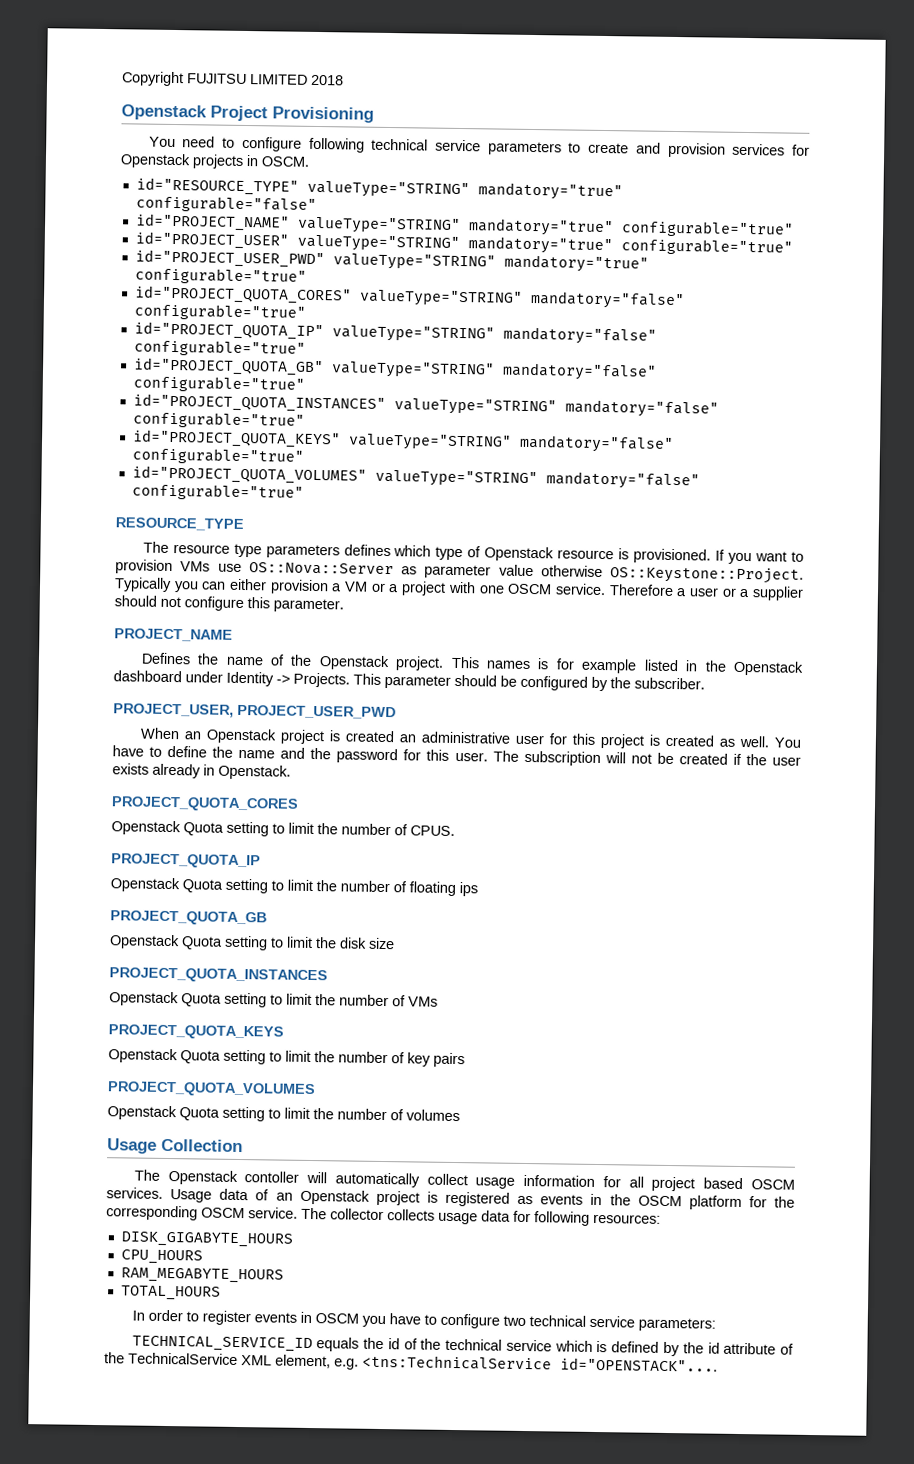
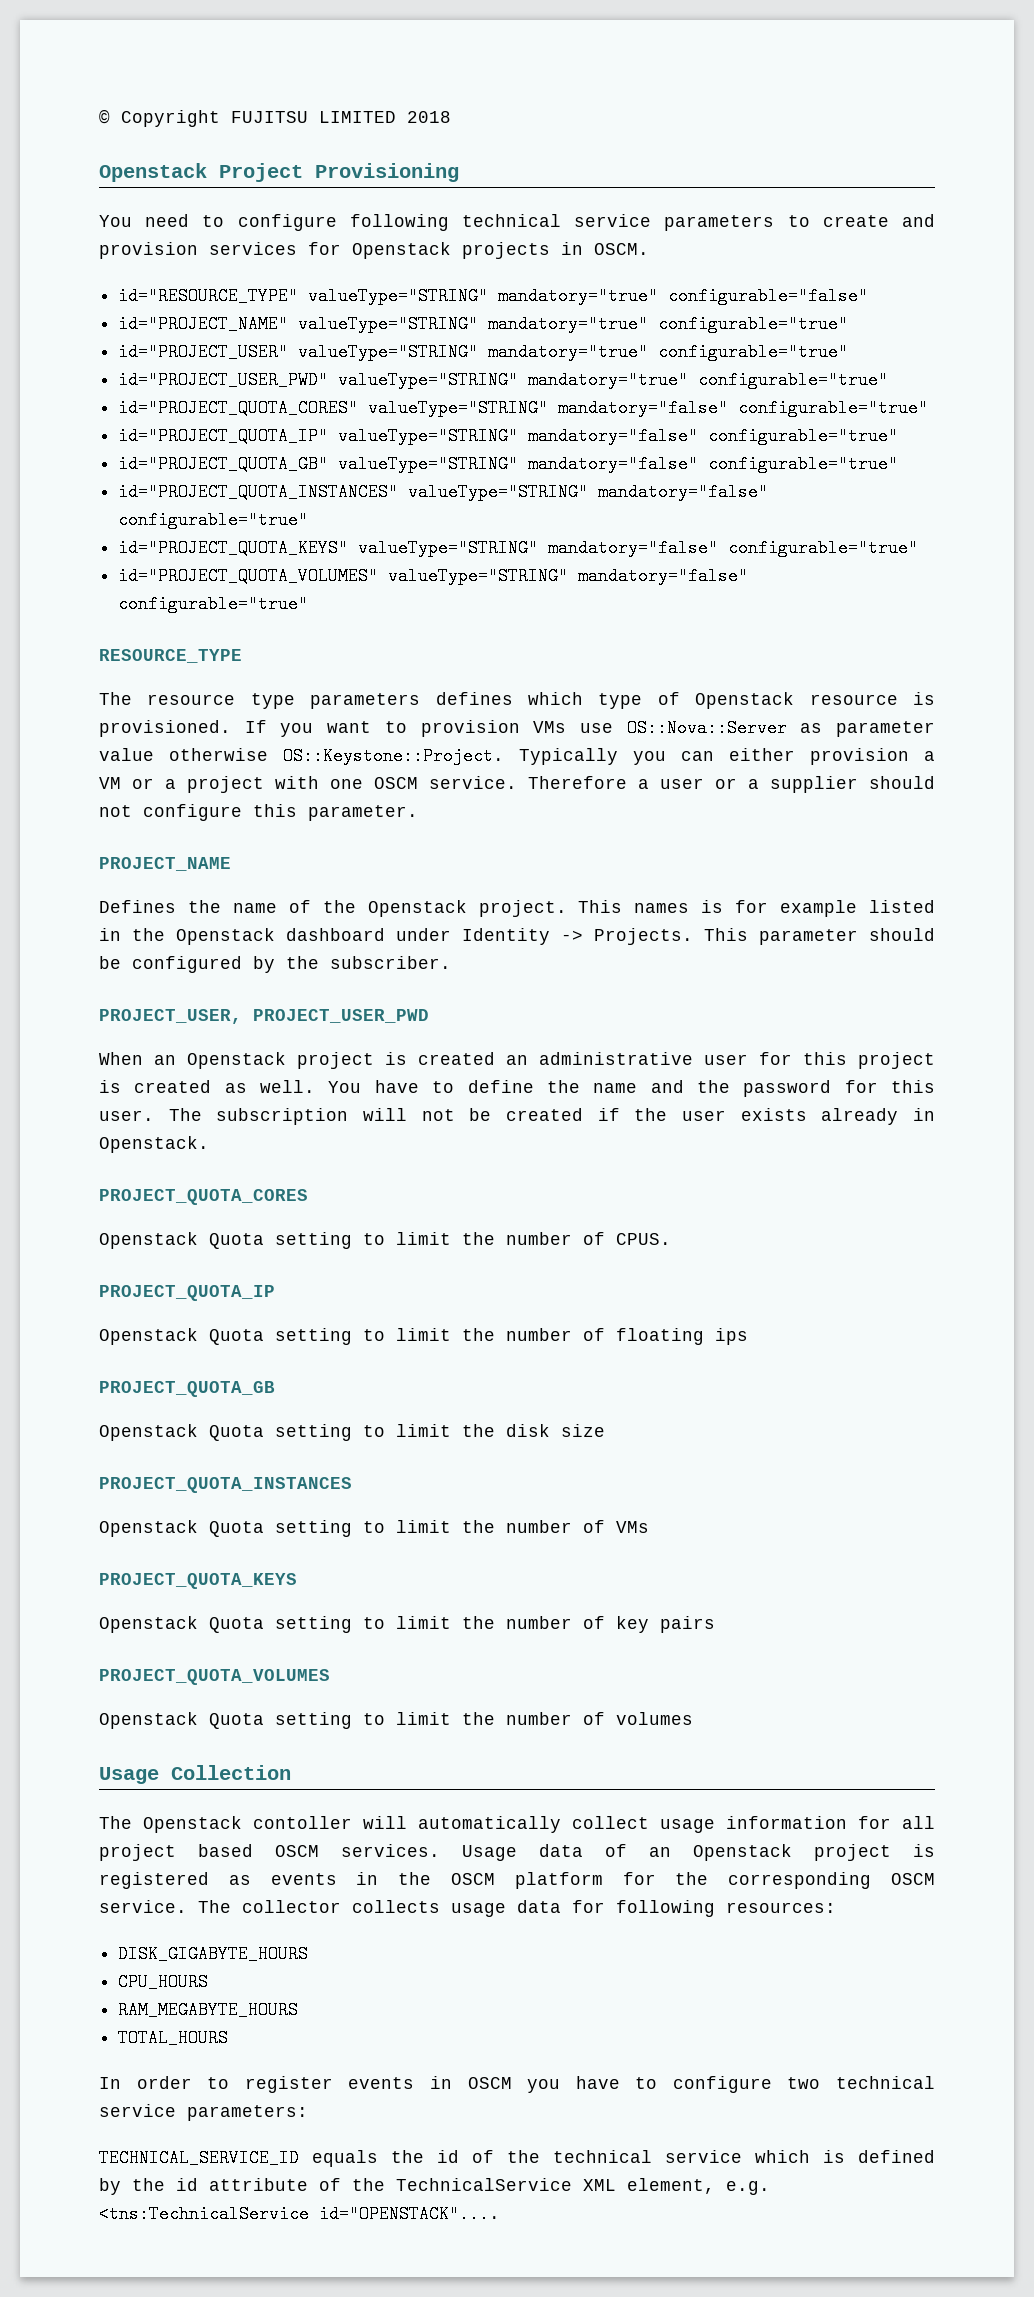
(121, 79) none -> [99,109,110,124] ©

